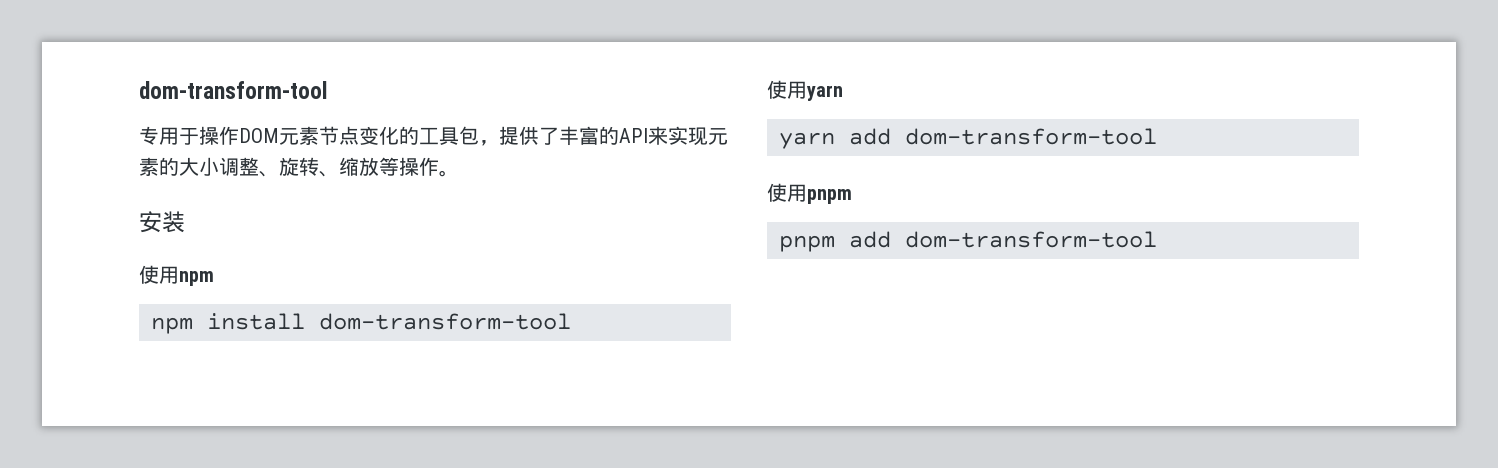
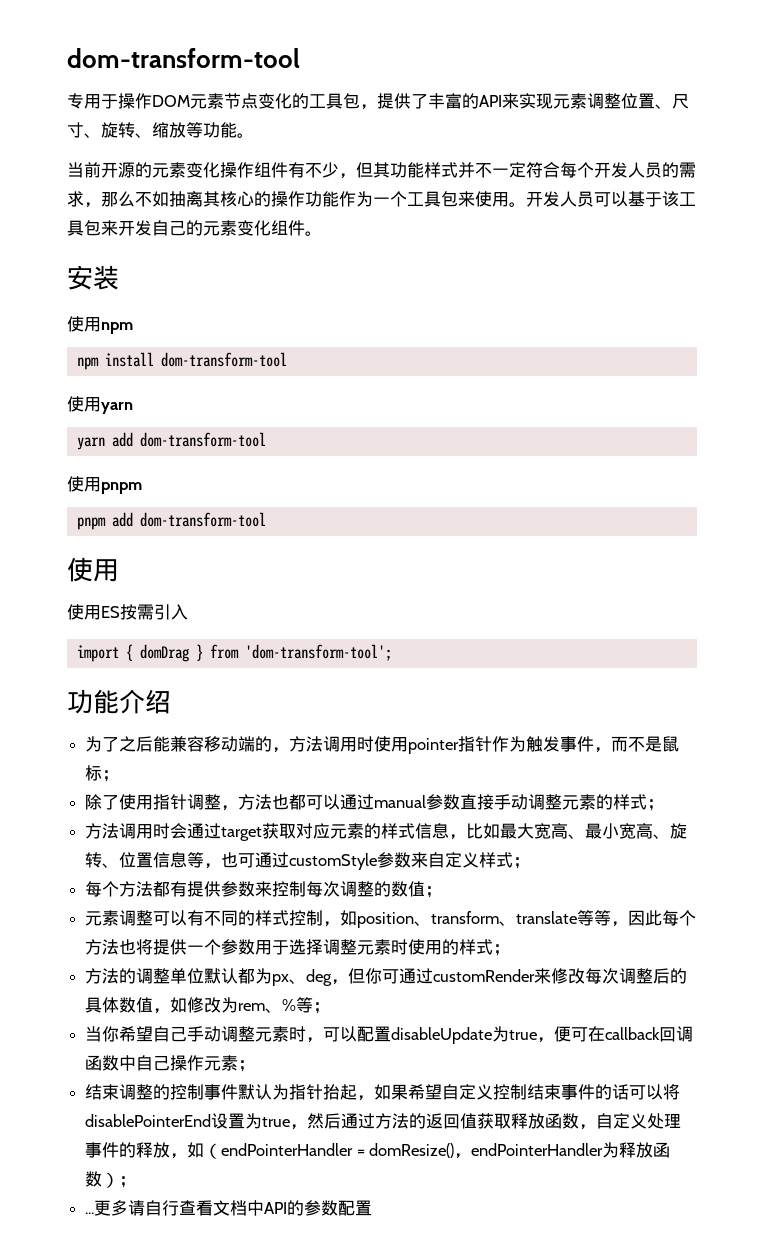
[159,157,439,177] 的大小调整、旋转、缩放等操作 -> [587,93,689,109] [67,122,254,138] [67,162,696,179] [67,191,696,208] [67,220,305,236] 调整位置、尺寸、旋转、缩放等功能。 // 当前开源的元素变化操作组件有不少，但其功能样式并不一定符合每个开发人员的需求，那么不如抽离其核心的操作功能作为一个工具包来使用。开发人员可以基于该工具包来开发自己的元素变化组件
(1157, 239) none -> [67,557,119,582] [67,604,188,620] [76,644,392,662] [67,689,171,714] [85,736,680,754] [85,765,120,782] [85,794,665,811] [85,823,688,841] [85,852,531,870] [85,881,443,898] [85,910,697,928] [85,939,511,956] [85,968,688,986] [85,997,331,1014] [85,1026,694,1044] [85,1055,256,1072] [85,1084,681,1101] [85,1113,682,1130] [85,1142,671,1159] [85,1171,137,1188] [85,1200,373,1216] // 使用 // 使用ES按需引入 // import { domDrag } from 'dom-transform-tool'; // 功能介绍 // 为了之后能兼容移动端的，方法调用时使用pointer指针作为触发事件，而不是鼠标； // 除了使用指针调整，方法也都可以通过manual参数直接手动调整元素的样式； // 方法调用时会通过target获取对应元素的样式信息，比如最大宽高、最小宽高、旋转、位置信息等，也可通过customStyle参数来自定义样式； // 每个方法都有提供参数来控制每次调整的数值； // 元素调整可以有不同的样式控制，如position、transform、translate等等，因此每个方法也将提供一个参数用于选择调整元素时使用的样式； // 方法的调整单位默认都为px、deg，但你可通过customRender来修改每次调整后的具体数值，如修改为rem、%等； // 当你希望自己手动调整元素时，可以配置disableUpdate为true，便可在callback回调函数中自己操作元素； // 结束调整的控制事件默认为指针抬起，如果希望自定义控制结束事件的话可以将disablePointerEnd设置为true，然后通过方法的返回值获取释放函数，自定义处理事件的释放，如（endPointerHandler = domResize()，endPointerHandler为释放函数）； // ...更多请自行查看文档中API的参数配置

